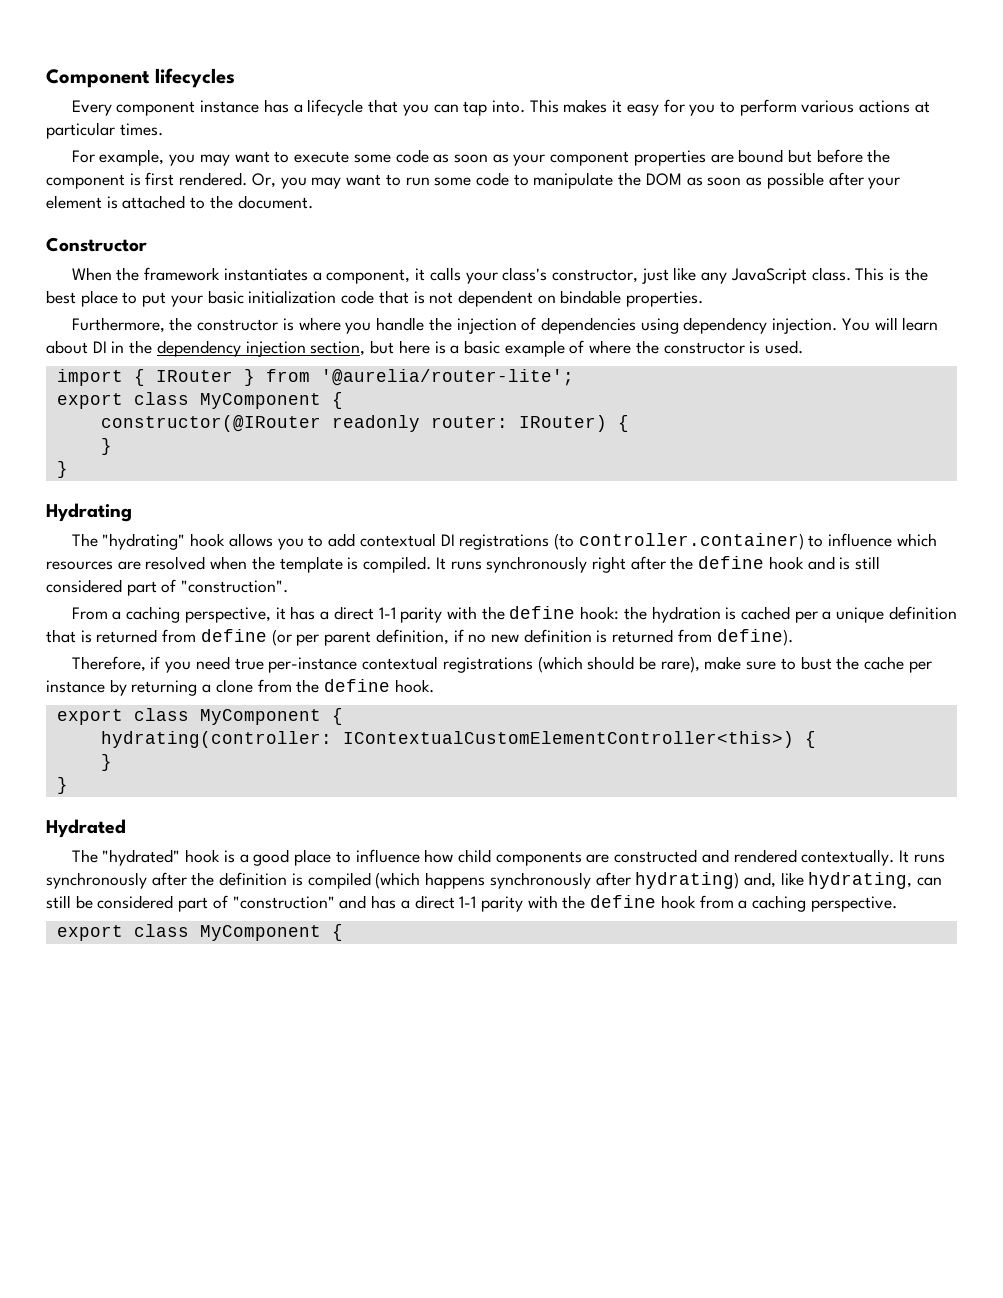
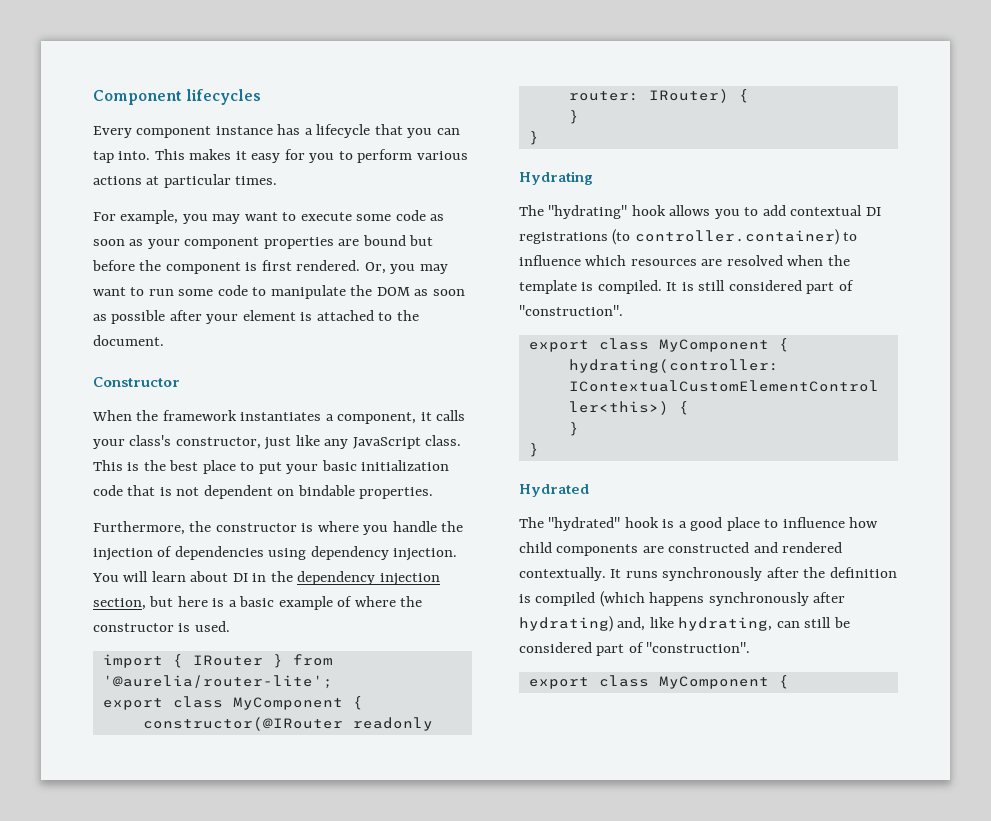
[450,556,835,573] runs synchronously right after the define hook and -> (678, 286) none
[71,606,957,623] [46,629,793,646] [71,656,932,673] [46,679,434,696] // From a caching perspective, it has a direct 1-1 parity with the define hook: the hydration is cached per a unique definition that is returned from define (or per parent definition, if no new definition is returned from define). // Therefore, if you need true per-instance contextual registrations (which should be rare), make sure to bust the cache per instance by returning a clone from the define hook. -> (623, 310) none
[232,895,897,912] "construction" and has a direct 1-1 parity with the define hook from a caching perspective. -> [646,642,751,653] "construction".

